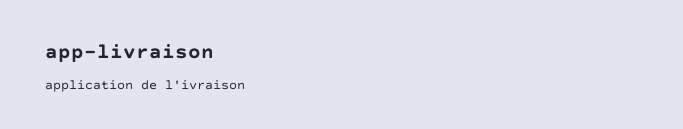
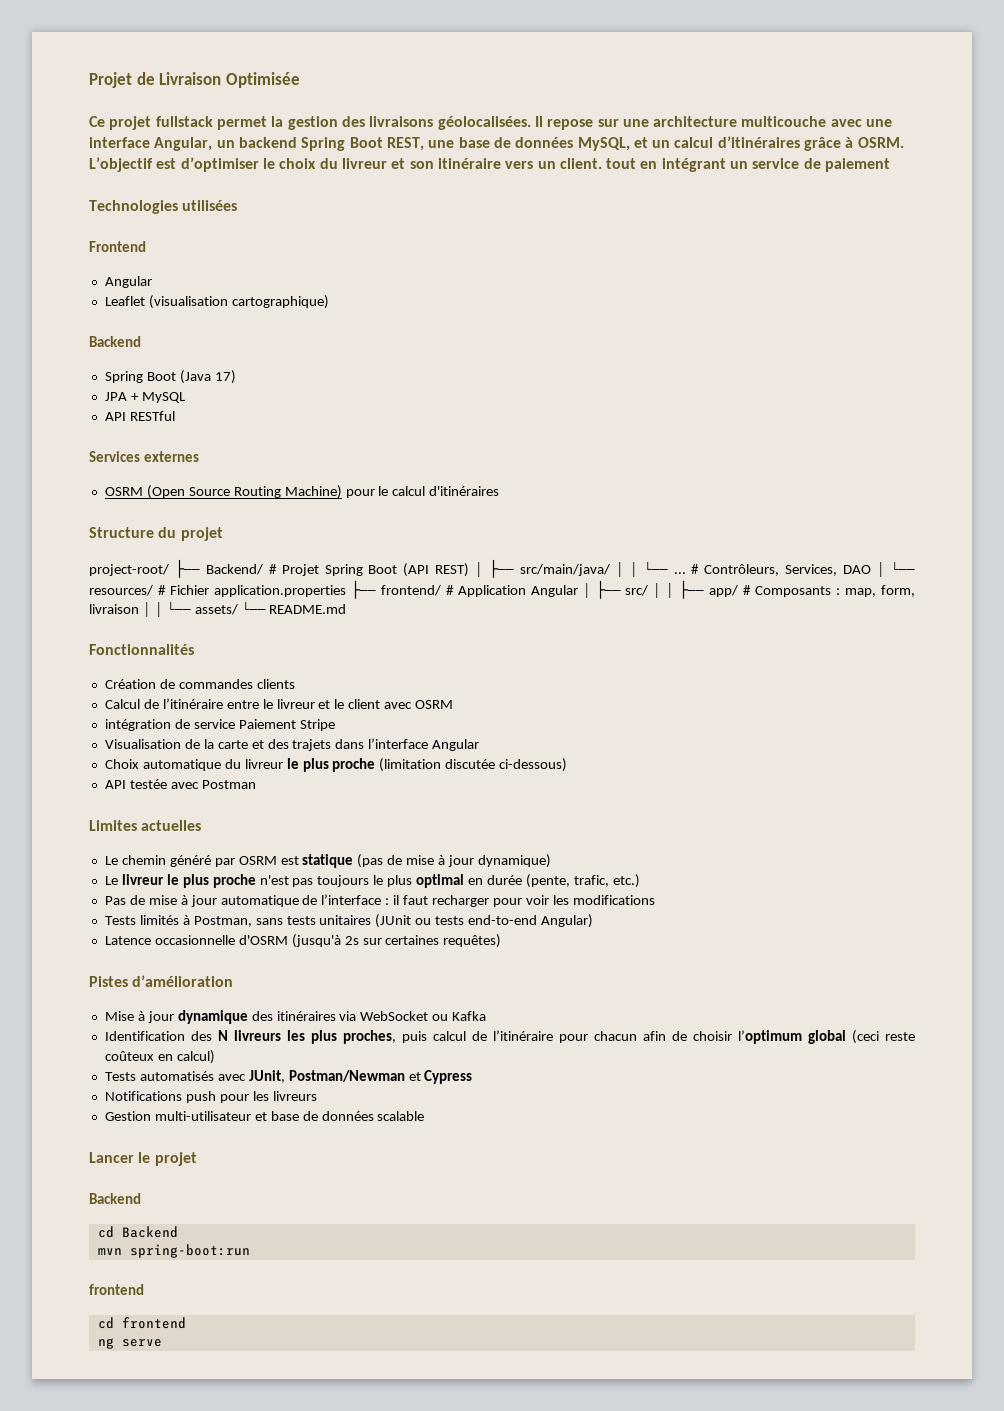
[45,44,214,62] [45,80,245,92] app-livraison // application de l'ivraison -> [89,72,300,88] [89,116,893,130] [89,136,904,151] [89,157,891,172] [89,200,238,214] [89,241,146,252] [104,276,152,288] [104,295,329,309] [89,336,141,347] [104,370,236,384] [104,392,186,403] [104,411,175,421] [89,451,200,462] [104,485,500,499] [89,527,223,541] [89,559,916,578] [89,580,916,599] [89,601,347,617] [89,644,194,655] [104,679,295,689] [104,698,454,709] [104,719,335,731] [104,738,480,751] [104,758,568,772] [104,779,256,789] [89,820,202,831] [104,854,551,868] [104,874,640,888] [104,894,655,907] [104,914,594,928] [104,934,502,948] [89,975,234,987] [104,1010,487,1024] [104,1030,915,1044] [104,1050,215,1064] [104,1070,473,1084] [104,1091,317,1103] [104,1111,425,1121] [89,1152,197,1166] [89,1193,141,1204] [97,1226,178,1238] [97,1244,250,1258] [89,1284,144,1295] [97,1317,186,1329] [97,1338,162,1349] Projet de Livraison Optimisée // Ce projet fullstack permet la gestion des livraisons géolocalisées. Il repose sur une architecture multicouche avec une interface Angular, un backend Spring Boot REST, une base de données MySQL, et un calcul d’itinéraires grâce à OSRM. L’objectif est d’optimiser le choix du livreur et son itinéraire vers un client. tout en intégrant un service de paiement // Technologies utilisées // Frontend // Angular // Leaflet (visualisation cartographique) // Backend // Spring Boot (Java 17) // JPA + MySQL // API RESTful // Services externes // OSRM (Open Source Routing Machine) pour le calcul d'itinéraires // Structure du projet // project-root/ ├── Backend/ # Projet Spring Boot (API REST) │ ├── src/main/java/ │ │ └── ... # Contrôleurs, Services, DAO │ └── resources/ # Fichier application.properties ├── frontend/ # Application Angular │ ├── src/ │ │ ├── app/ # Composants : map, form, livraison │ │ └── assets/ └── README.md // Fonctionnalités // Création de commandes clients // Calcul de l’itinéraire entre le livreur et le client avec OSRM // intégration de service Paiement Stripe // Visualisation de la carte et des trajets dans l’interface Angular // Choix automatique du livreur le plus proche (limitation discutée ci-dessous) // API testée avec Postman // Limites actuelles // Le chemin généré par OSRM est statique (pas de mise à jour dynamique) // Le livreur le plus proche n'est pas toujours le plus optimal en durée (pente, trafic, etc.) // Pas de mise à jour automatique de l’interface : il faut recharger pour voir les modifications // Tests limités à Postman, sans tests unitaires (JUnit ou tests end-to-end Angular) // Latence occasionnelle d'OSRM (jusqu'à 2s sur certaines requêtes) // Pistes d’amélioration // Mise à jour dynamique des itinéraires via WebSocket ou Kafka // Identification des N livreurs les plus proches, puis calcul de l’itinéraire pour chacun afin de choisir l’optimum global (ceci reste coûteux en calcul) // Tests automatisés avec JUnit, Postman/Newman et Cypress // Notifications push pour les livreurs // Gestion multi-utilisateur et base de données scalable // Lancer le projet // Backend // cd Backend // mvn spring-boot:run // frontend // cd frontend // ng serve

